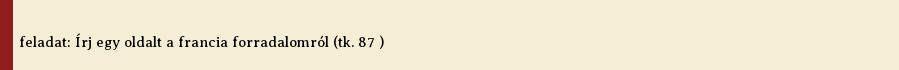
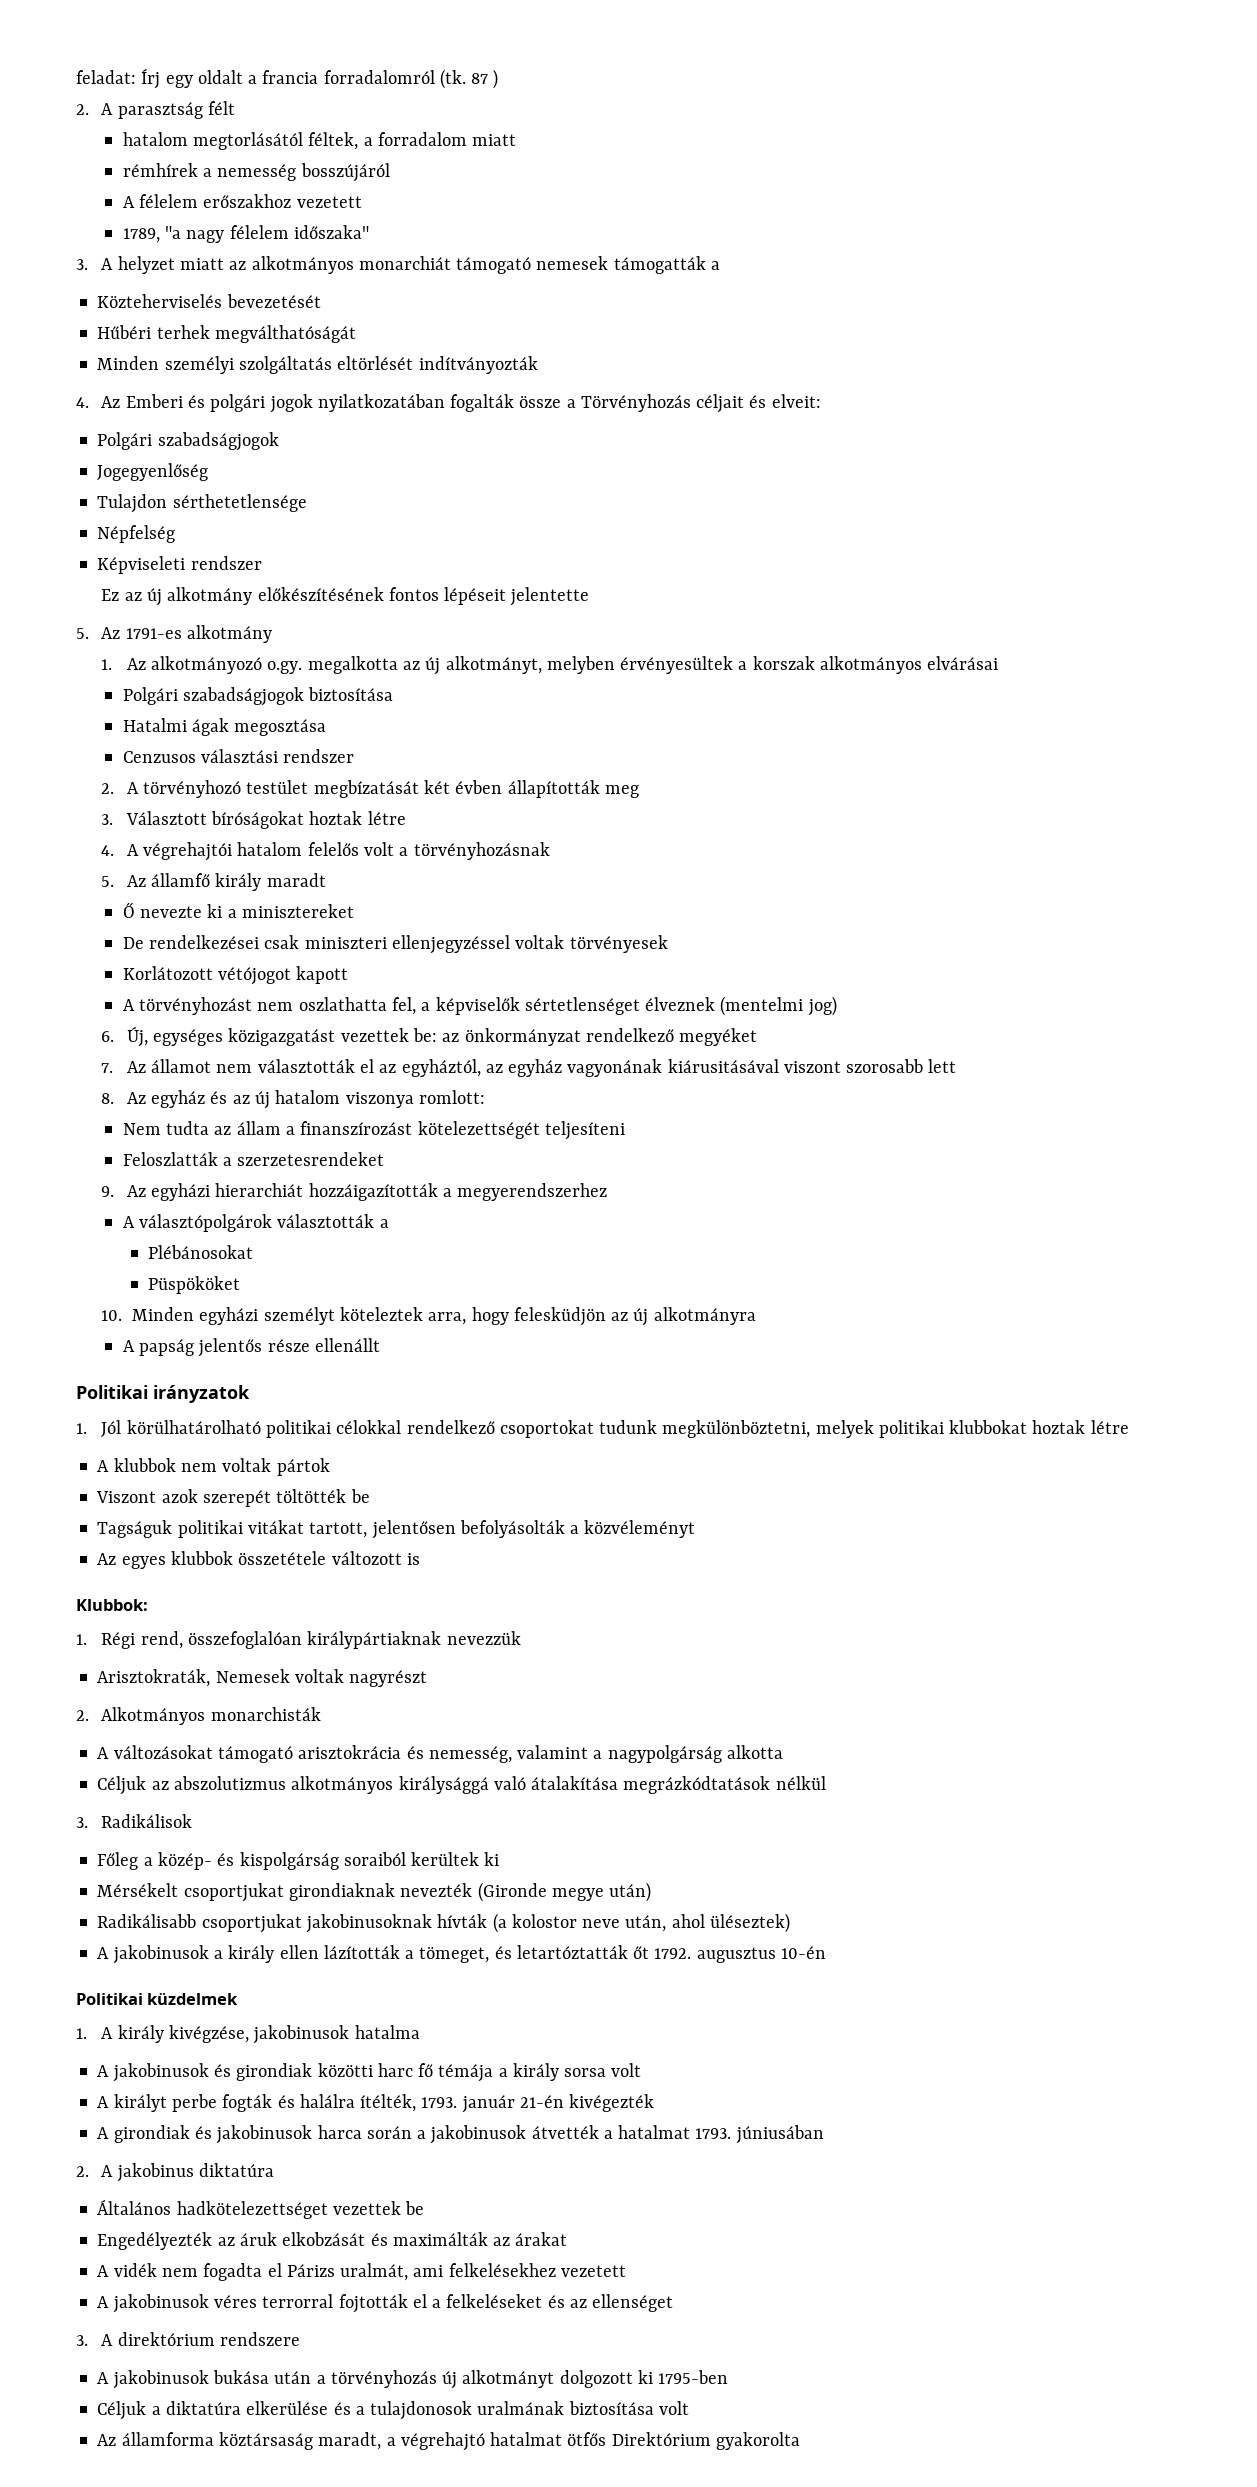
(384, 42) none -> [76,101,236,119] [122,132,517,150] [122,163,390,182] [122,194,362,208] [122,225,369,243] [76,256,720,274] [97,294,321,308] [97,325,356,343] [97,356,538,374] [76,394,821,413] [97,432,279,451] [97,463,209,481] [97,494,307,513] [97,525,176,543] [97,556,262,574] [101,587,590,606] [76,625,273,643] [101,656,999,675] [122,687,394,706] [122,718,327,736] [122,749,355,763] [101,780,639,798] [101,811,406,829] [101,842,550,861] [101,873,326,891] [122,902,354,918] [122,935,668,954] [122,966,349,985] [122,996,837,1016] [101,1026,758,1047] [101,1059,957,1077] [101,1090,485,1109] [122,1121,625,1140] [122,1152,385,1166] [101,1183,608,1201] [122,1214,389,1232] [148,1245,254,1259] [148,1276,241,1294] [101,1307,756,1326] [122,1338,380,1357] [76,1385,250,1403] [76,1420,1129,1438] [97,1458,330,1476] [96,1489,370,1507] [97,1520,696,1539] [97,1551,420,1569] [76,1599,148,1611] [76,1631,521,1649] [97,1669,428,1687] [76,1707,321,1725] [97,1745,783,1763] [97,1776,826,1795] [76,1814,193,1828] [97,1852,500,1870] [97,1882,652,1902] [97,1913,790,1933] [97,1945,826,1964] [76,1993,239,2005] [76,2025,420,2044] [97,2063,642,2082] [97,2094,655,2113] [97,2125,824,2144] [76,2163,275,2182] [97,2199,425,2219] [97,2232,568,2250] [97,2263,626,2281] [97,2294,674,2313] [76,2332,301,2346] [97,2370,729,2389] [97,2401,689,2420] [97,2432,800,2451] // 2. A parasztság félt // hatalom megtorlásától féltek, a forradalom miatt // rémhírek a nemesség bosszújáról // A félelem erőszakhoz vezetett // 1789, "a nagy félelem időszaka" // 3. A helyzet miatt az alkotmányos monarchiát támogató nemesek támogatták a // Közteherviselés bevezetését // Hűbéri terhek megválthatóságát // Minden személyi szolgáltatás eltörlését indítványozták // 4. Az Emberi és polgári jogok nyilatkozatában fogalták össze a Törvényhozás céljait és elveit: // Polgári szabadságjogok // Jogegyenlőség // Tulajdon sérthetetlensége // Népfelség // Képviseleti rendszer // Ez az új alkotmány előkészítésének fontos lépéseit jelentette // 5. Az 1791-es alkotmány // 1. Az alkotmányozó o.gy. megalkotta az új alkotmányt, melyben érvényesültek a korszak alkotmányos elvárásai // Polgári szabadságjogok biztosítása // Hatalmi ágak megosztása // Cenzusos választási rendszer // 2. A törvényhozó testület megbízatását két évben állapították meg // 3. Választott bíróságokat hoztak létre // 4. A végrehajtói hatalom felelős volt a törvényhozásnak // 5. Az államfő király maradt // Ő nevezte ki a minisztereket // De rendelkezései csak miniszteri ellenjegyzéssel voltak törvényesek // Korlátozott vétójogot kapott // A törvényhozást nem oszlathatta fel, a képviselők sértetlenséget élveznek (mentelmi jog) // 6. Új, egységes közigazgatást vezettek be: az önkormányzat rendelkező megyéket // 7. Az államot nem választották el az egyháztól, az egyház vagyonának kiárusitásával viszont szorosabb lett // 8. Az egyház és az új hatalom viszonya romlott: // Nem tudta az állam a finanszírozást kötelezettségét teljesíteni // Feloszlatták a szerzetesrendeket // 9. Az egyházi hierarchiát hozzáigazították a megyerendszerhez // A választópolgárok választották a // Plébánosokat // Püspököket // 10. Minden egyházi személyt köteleztek arra, hogy felesküdjön az új alkotmányra // A papság jelentős része ellenállt // Politikai irányzatok // 1. Jól körülhatárolható politikai célokkal rendelkező csoportokat tudunk megkülönböztetni, melyek politikai klubbokat hoztak létre // A klubbok nem voltak pártok // Viszont azok szerepét töltötték be // Tagságuk politikai vitákat tartott, jelentősen befolyásolták a közvéleményt // Az egyes klubbok összetétele változott is // Klubbok: // 1. Régi rend, összefoglalóan királypártiaknak nevezzük // Arisztokraták, Nemesek voltak nagyrészt // 2. Alkotmányos monarchisták // A változásokat támogató arisztokrácia és nemesség, valamint a nagypolgárság alkotta // Céljuk az abszolutizmus alkotmányos királysággá való átalakítása megrázkódtatások nélkül // 3. Radikálisok // Főleg a közép- és kispolgárság soraiból kerültek ki // Mérsékelt csoportjukat girondiaknak nevezték (Gironde megye után) // Radikálisabb csoportjukat jakobinusoknak hívták (a kolostor neve után, ahol üléseztek) // A jakobinusok a király ellen lázították a tömeget, és letartóztatták őt 1792. augusztus 10-én // Politikai küzdelmek // 1. A király kivégzése, jakobinusok hatalma // A jakobinusok és girondiak közötti harc fő témája a király sorsa volt // A királyt perbe fogták és halálra ítélték, 1793. január 21-én kivégezték // A girondiak és jakobinusok harca során a jakobinusok átvették a hatalmat 1793. júniusában // 2. A jakobinus diktatúra // Általános hadkötelezettséget vezettek be // Engedélyezték az áruk elkobzását és maximálták az árakat // A vidék nem fogadta el Párizs uralmát, ami felkelésekhez vezetett // A jakobinusok véres terrorral fojtották el a felkeléseket és az ellenséget // 3. A direktórium rendszere // A jakobinusok bukása után a törvényhozás új alkotmányt dolgozott ki 1795-ben // Céljuk a diktatúra elkerülése és a tulajdonosok uralmának biztosítása volt // Az államforma köztársaság maradt, a végrehajtó hatalmat ötfős Direktórium gyakorolta

